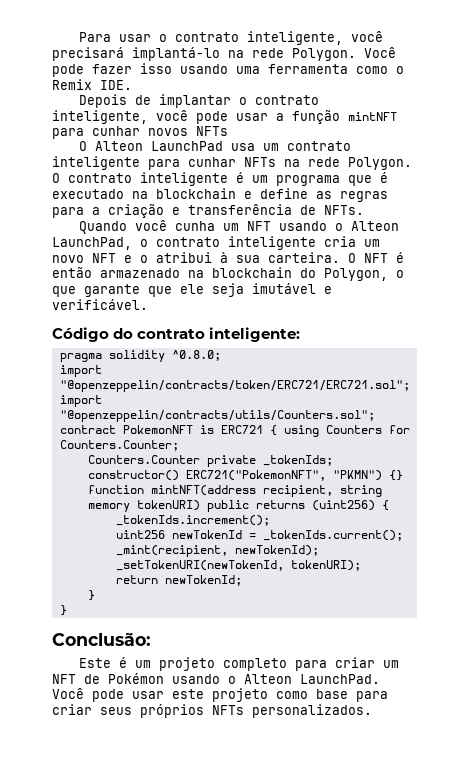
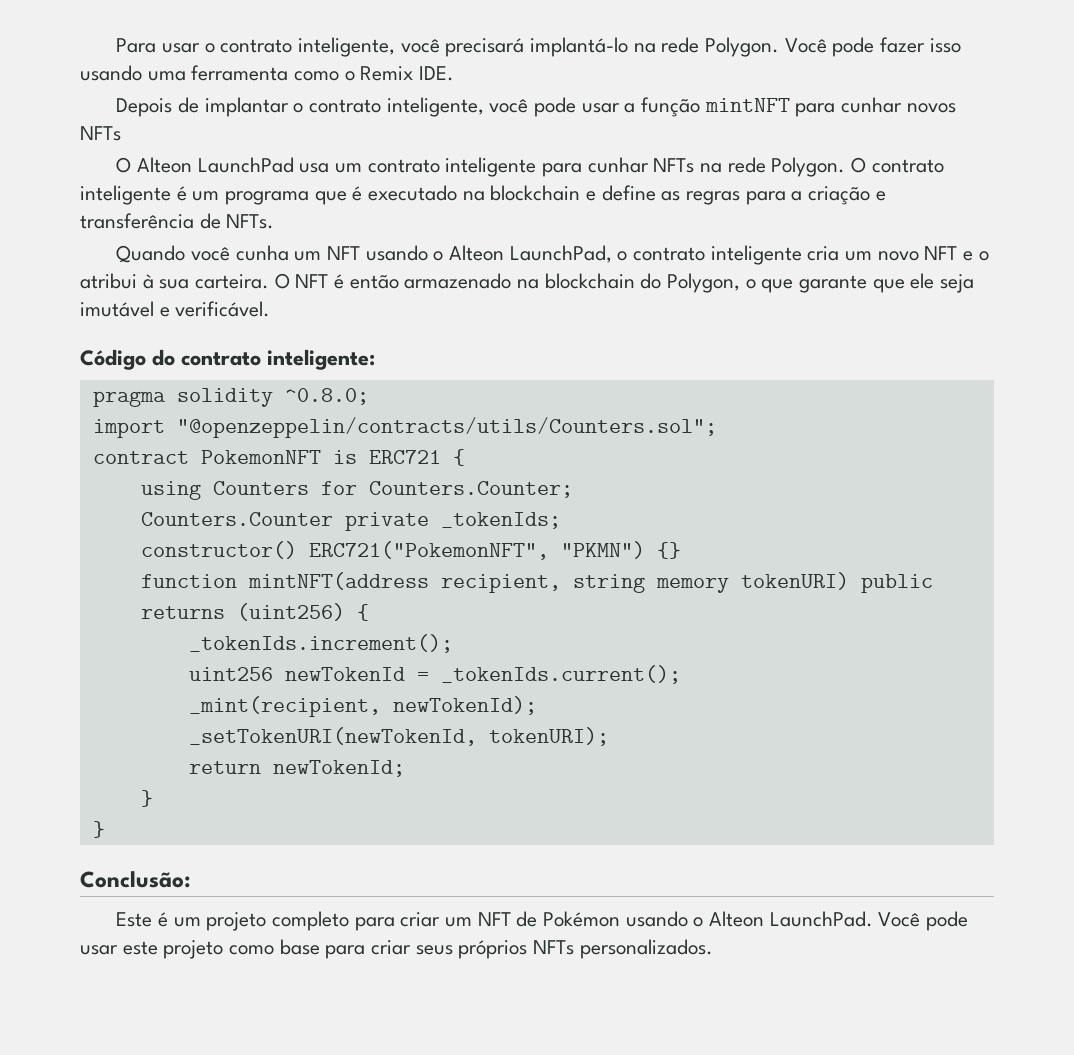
[59,380,410,392] [59,395,102,407] "@openzeppelin/contracts/token/ERC721/ERC721.sol"; import -> (165, 428) none
(277, 430) none -> (465, 457) //

